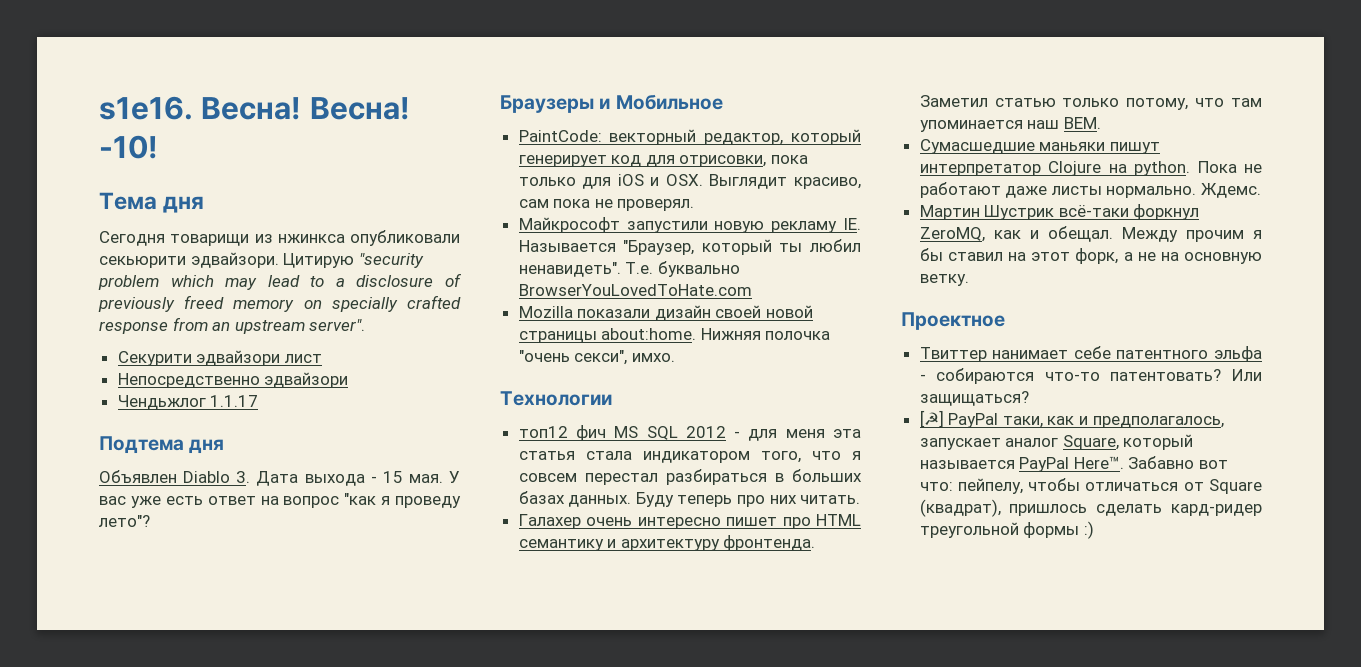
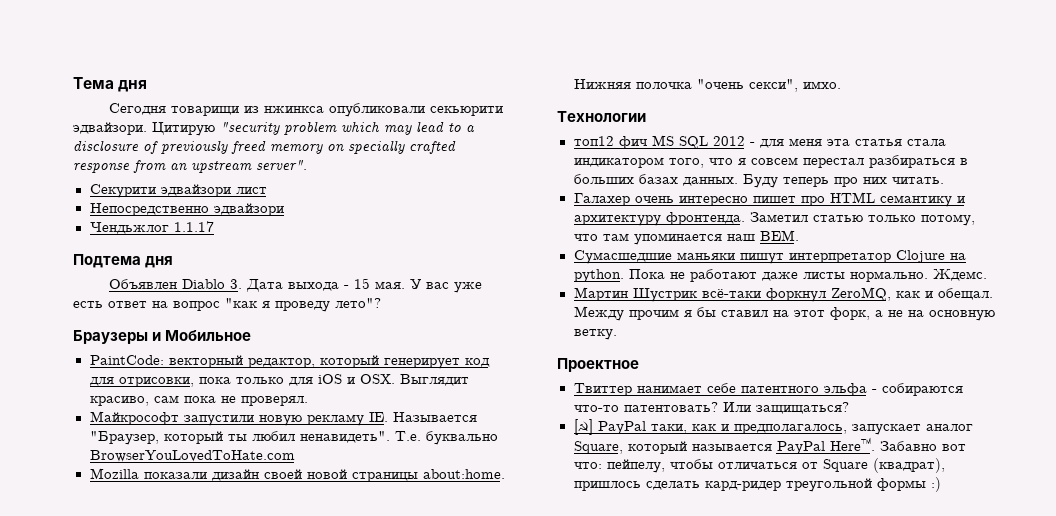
[99,96,410,120] [99,135,158,159] s1e16. Весна! Весна! -10! // -> (73, 83) none

